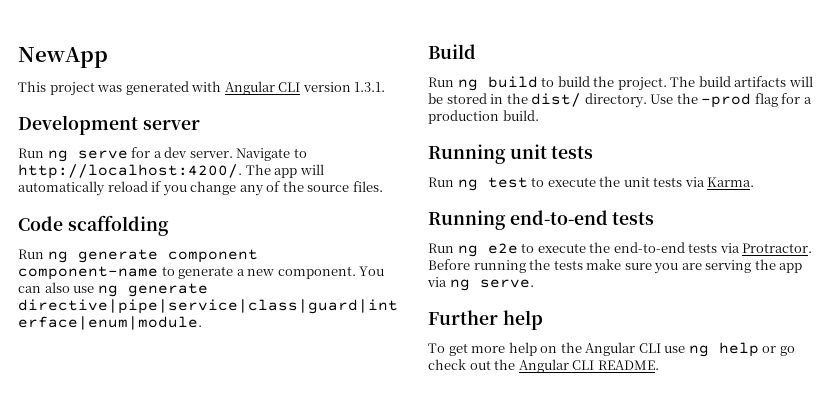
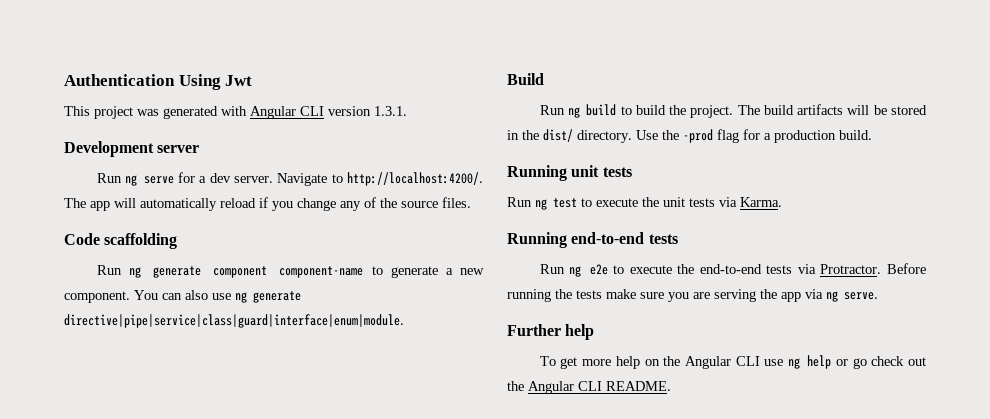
[18,47,108,68] NewApp -> [64,74,253,90] Authentication Using Jwt

